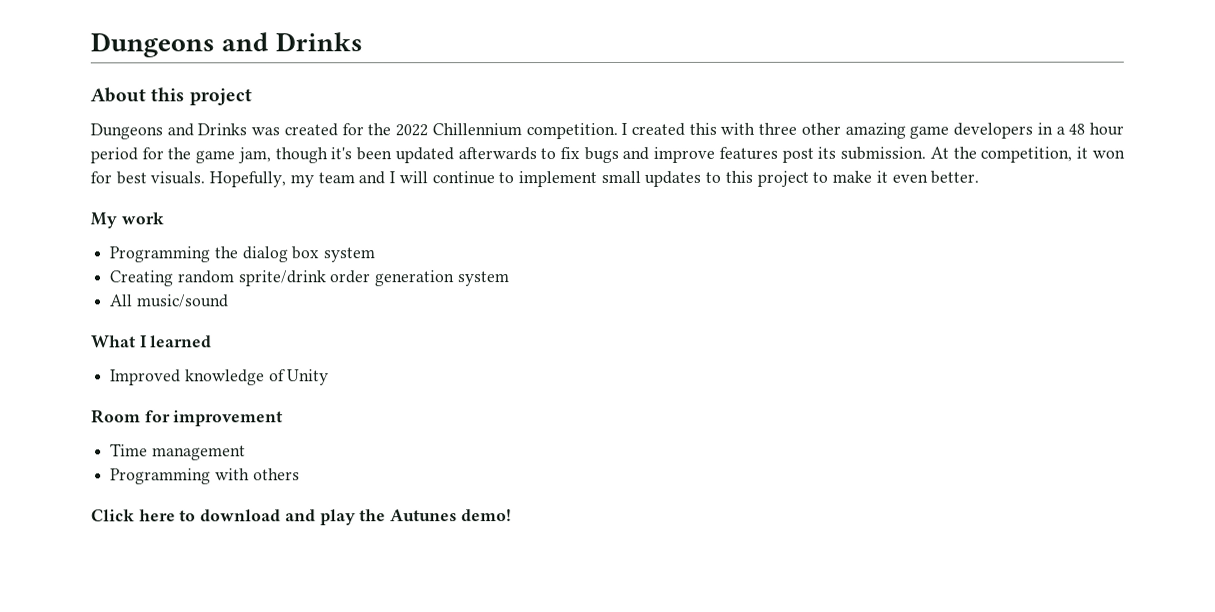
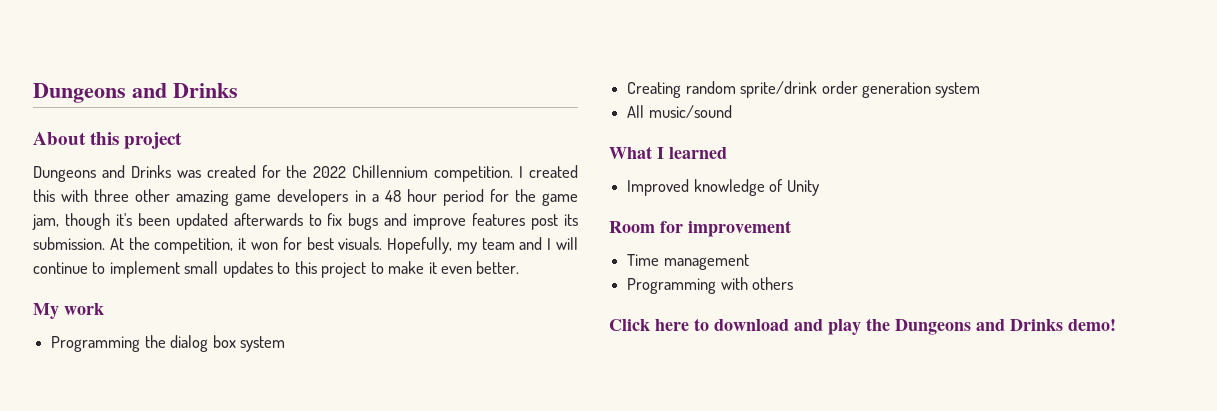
[390,509,458,522] Autunes -> [895,319,1063,335] Dungeons and Drinks

